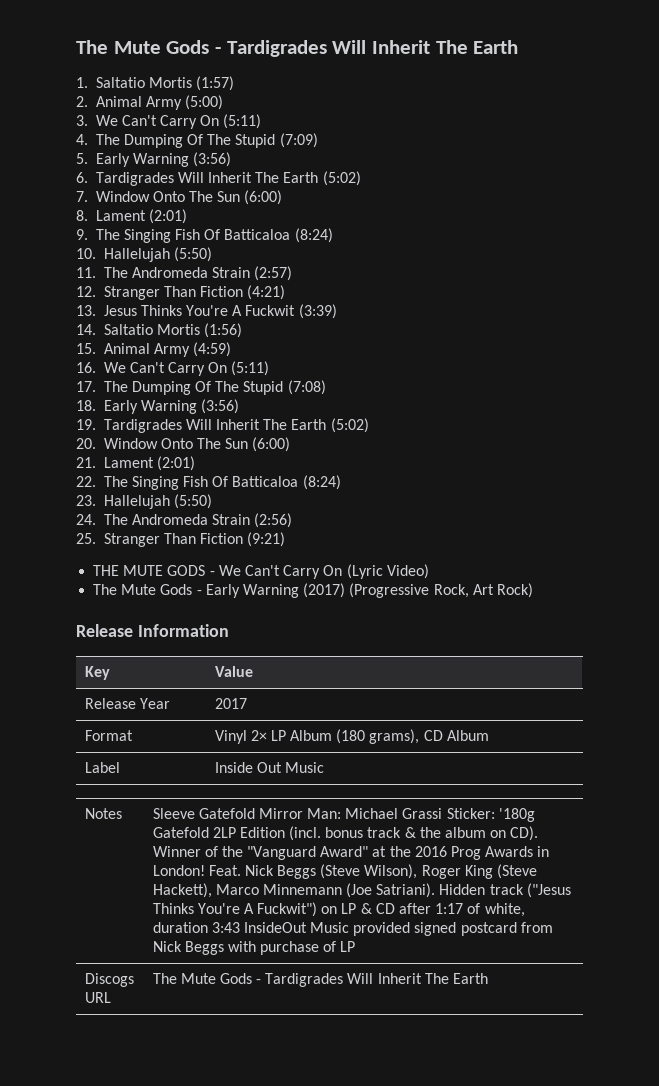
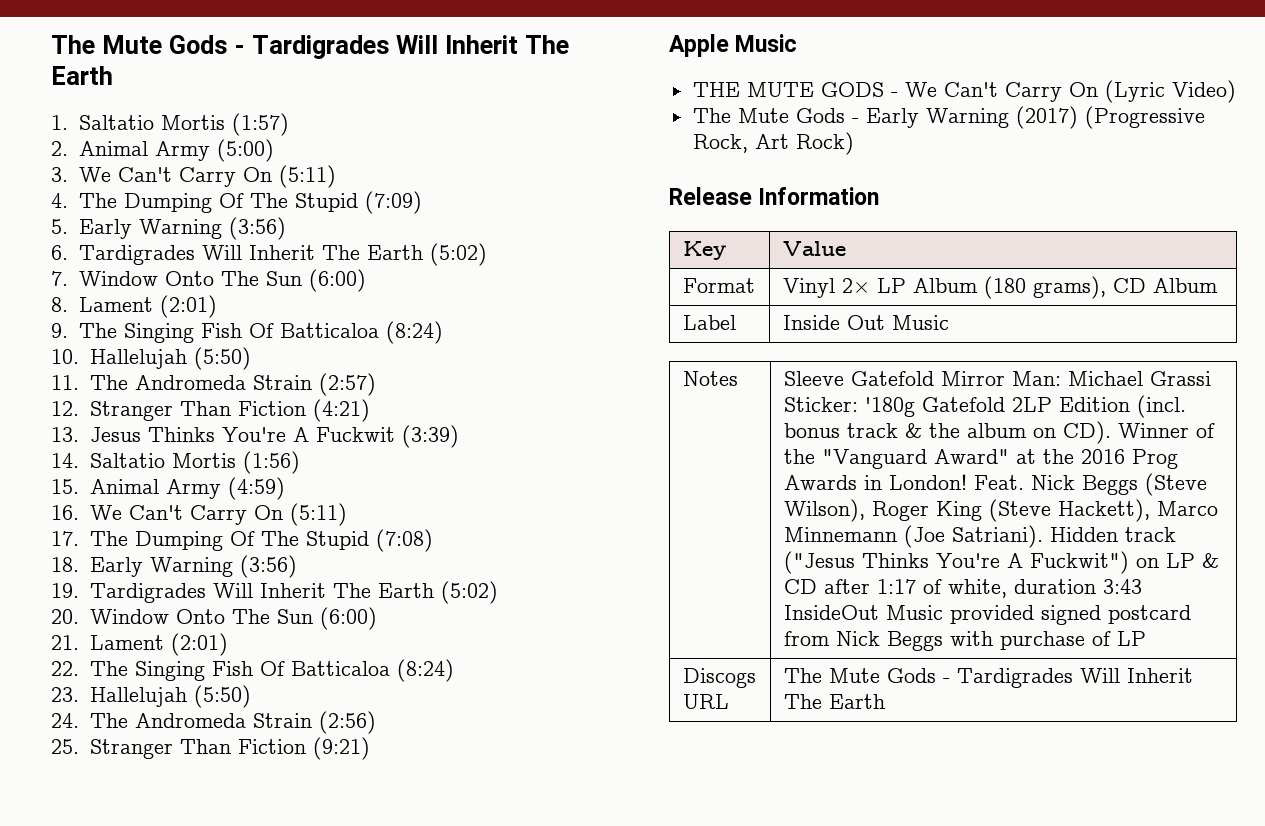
(286, 539) none -> [669,34,798,57] // Apple Music
[84,698,170,709] [214,698,247,709] // Release Year | 2017 -> (846, 248) none

